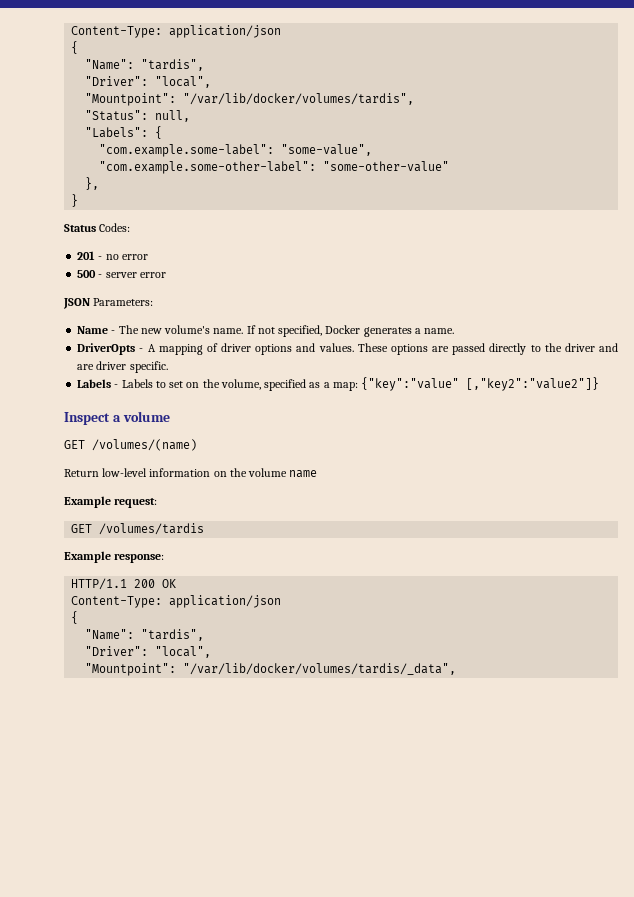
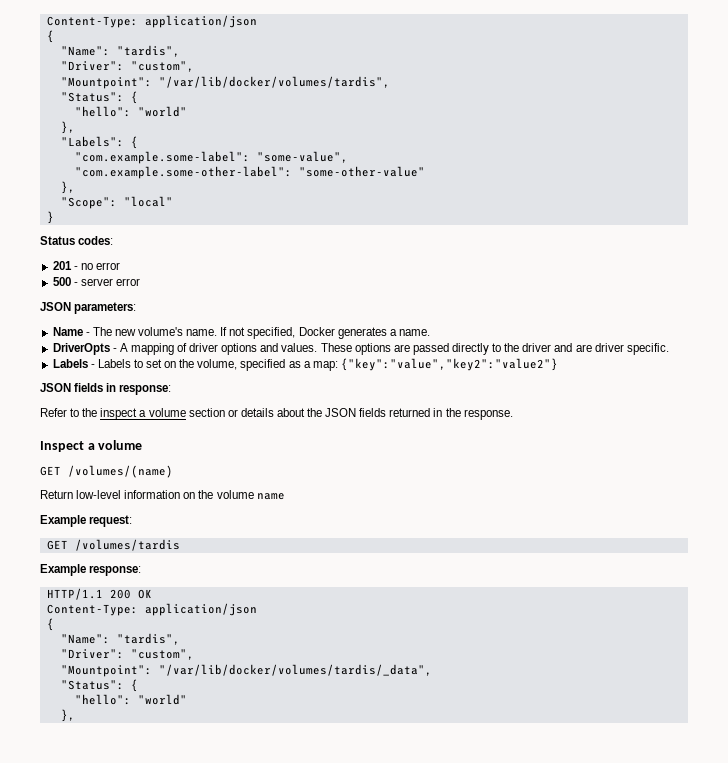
[71,25,282,38] [71,41,79,54] [85,59,205,71] [85,76,212,88] Content-Type: application/json // { // "Name": "tardis", // "Driver": "local", -> [46,15,257,28] [46,30,54,43] [60,45,180,57] [60,61,194,72] Content-Type: application/json // { // "Name": "tardis", // "Driver": "custom",
[155,110,191,122] null, -> [130,91,138,104] [74,106,187,117] [60,121,75,134] { // "hello": "world" // },
(100, 183) none -> [60,196,173,209] // "Scope": "local"
[99,223,131,232] Codes: -> [78,236,114,245] codes:
[93,298,154,306] Parameters: -> [74,302,137,314] parameters:
[361,377,600,391] {"key":"value" [,"key2":"value2"]} -> [340,358,558,371] [40,383,172,395] [40,408,513,420] {"key":"value","key2":"value2"} // JSON fields in response: // Refer to the inspect a volume section or details about the JSON fields returned in the response.
[155,646,212,658] "local", -> [130,649,194,660] "custom",
(457, 669) none -> [60,679,138,692] [74,694,187,705] [60,709,75,722] // "Status": { // "hello": "world" // },

